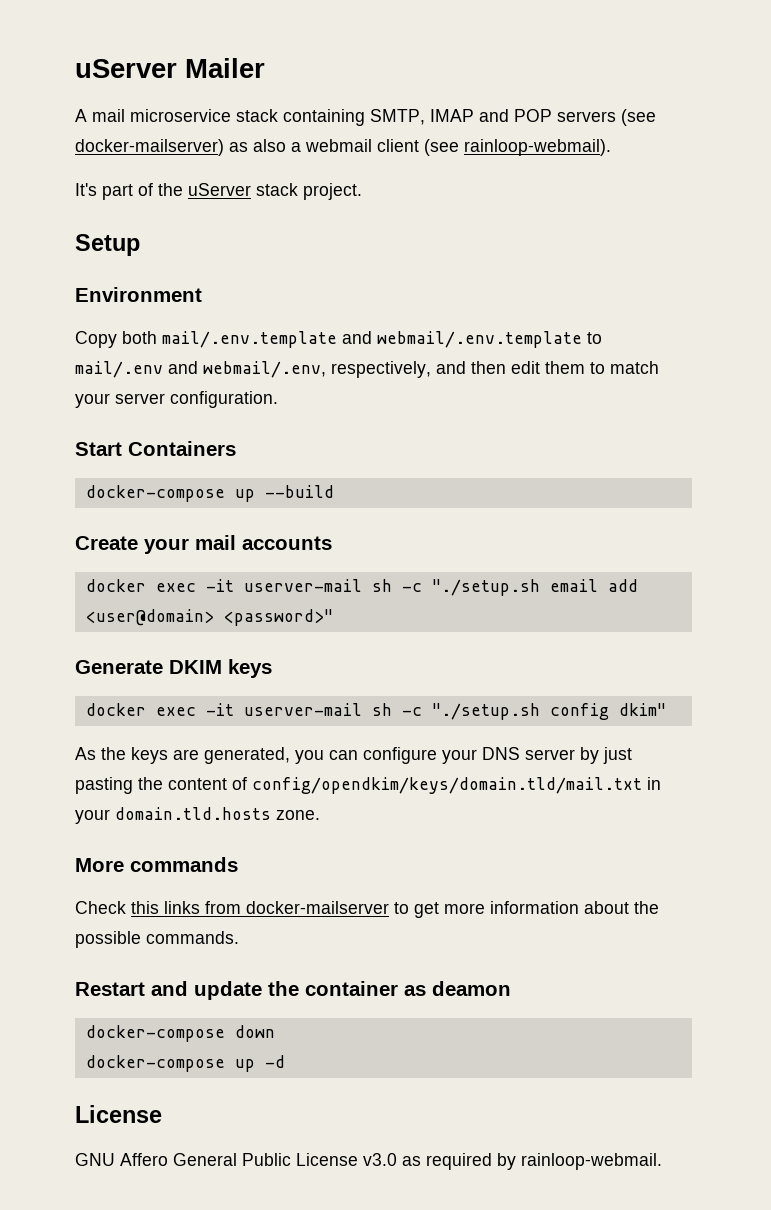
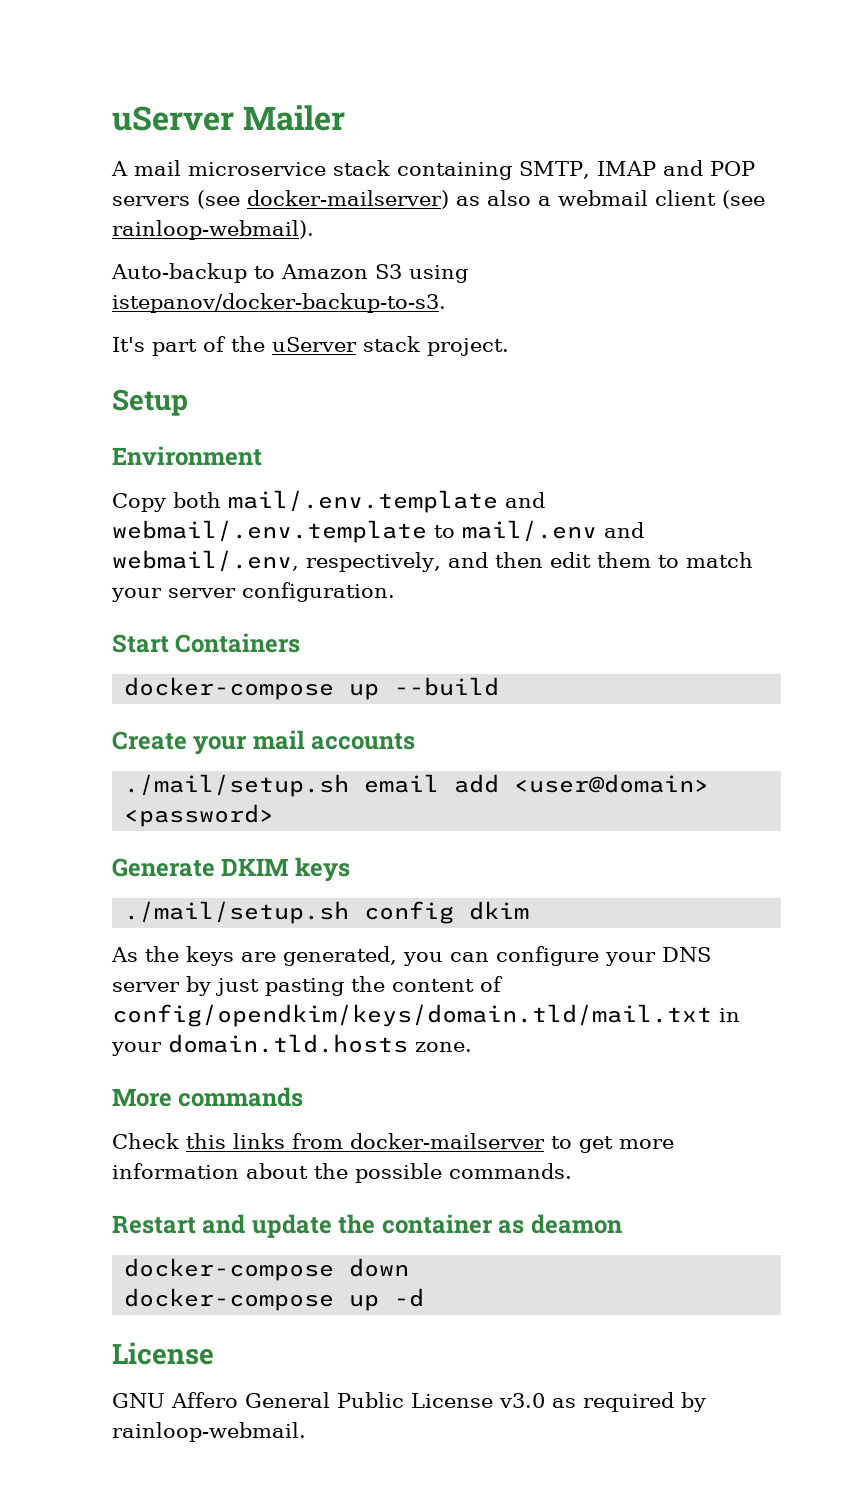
(611, 147) none -> [111,263,468,283] [112,293,446,313] // Auto-backup to Amazon S3 using istepanov/docker-backup-to-s3.
[85,579,540,596] docker exec -it userver-mail sh -c "./setup.sh -> [124,774,350,797] ./mail/setup.sh
[223,609,333,626] <password>" -> [124,804,275,827] <password>
[85,703,666,720] docker exec -it userver-mail sh -c "./setup.sh config dkim" -> [124,901,530,924] ./mail/setup.sh config dkim

